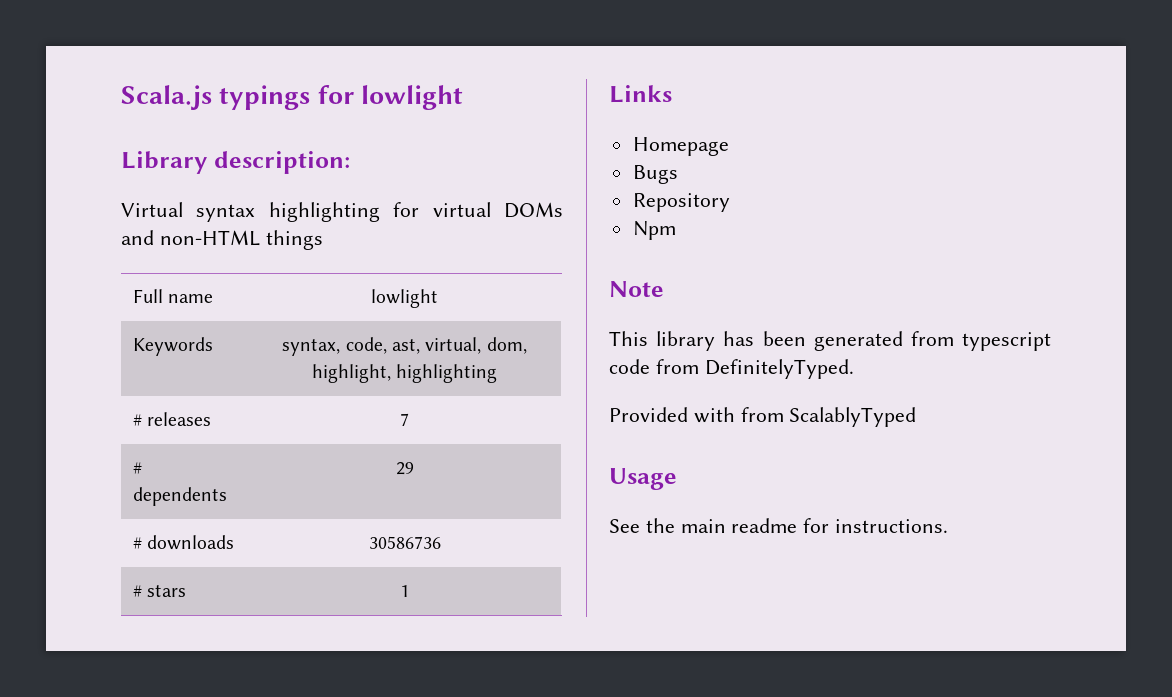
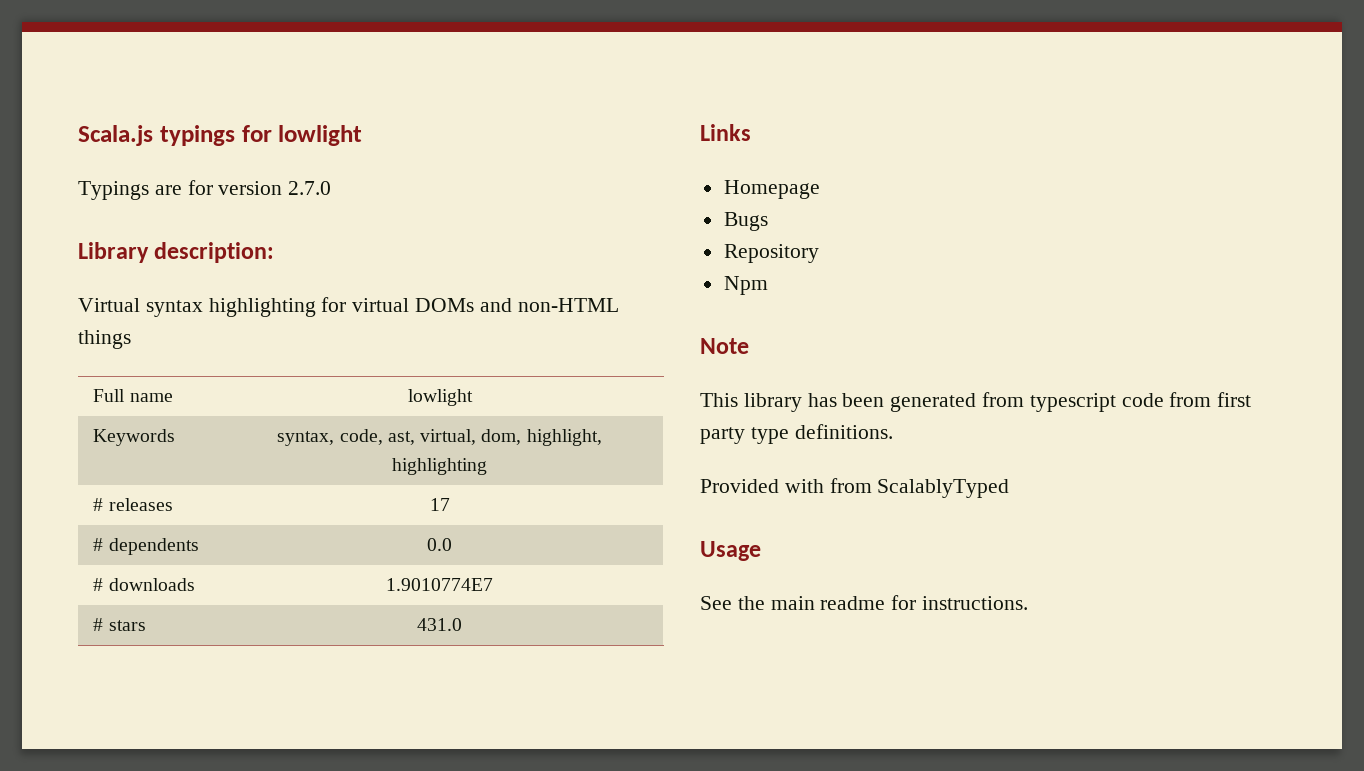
(463, 97) none -> [78,180,332,200] // Typings are for version 2.7.0
[399,413,409,426] 7 -> [429,498,450,511] 17
[395,462,414,475] 29 -> [427,538,453,551] 0.0
[368,536,441,549] 30586736 -> [386,578,494,591] 1.9010774E7
[399,585,409,597] 1 -> [417,618,463,631] 431.0
[704,359,854,379] DefinitelyTyped. -> [1217,392,1252,407] [700,424,893,444] first party type definitions.

